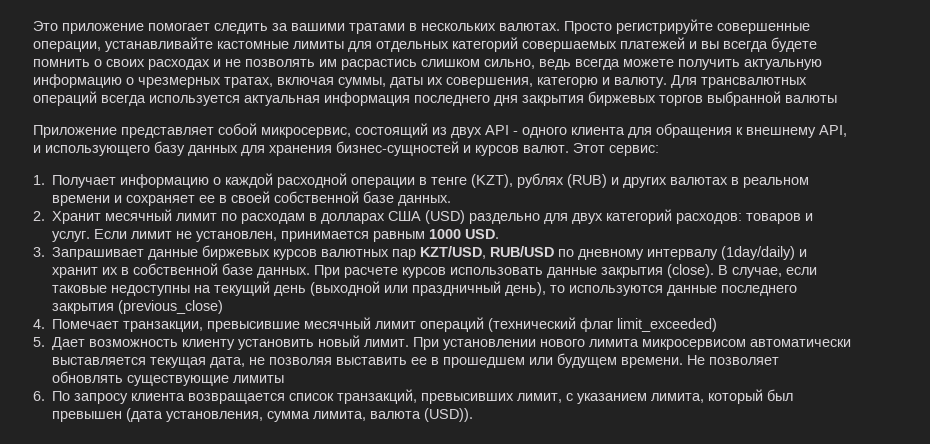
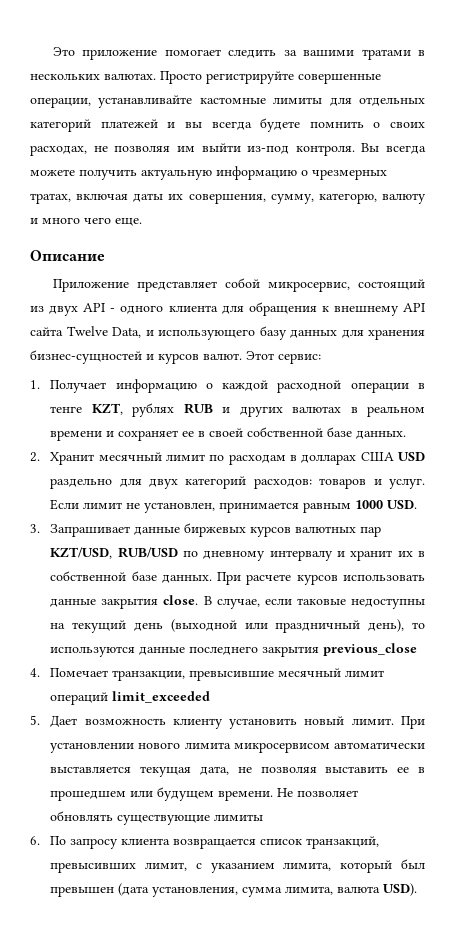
[522,41,617,52] совершаемых -> (91, 125) none
[148,59,571,70] расходах и не позволять им расрастись слишком сильно, ведь -> [30,143,380,156] расходах, не позволяя им выйти из-под контроля. Вы
[338,77,386,88] суммы, -> (129, 197) none
[537,75,807,88] [33,91,837,106] категорю и валюту. Для трансвалютных операций всегда используется актуальная информация последнего дня закрытия биржевых торгов выбранной валюты -> [270,193,426,204] [30,217,142,226] [30,250,105,261] сумму, категорю, валюту и много чего еще. // Описание
[819,125,847,137] API, -> [403,303,425,312] [30,326,141,338] API сайта Twelve Data,
[471,173,608,188] (KZT), рублях (RUB) -> [91,403,213,417] KZT, рублях RUB
[425,210,466,224] (USD) -> [398,452,426,461] USD
[721,246,796,260] (1day/daily) -> (333, 555) none
[667,264,715,278] (close). -> [163,595,199,605] close.
[118,300,224,314] (previous_close) -> [323,643,418,656] previous_close
[488,317,718,332] (технический флаг limit_exceeded) -> [112,691,211,703] limit_exceeded
[424,408,474,422] (USD)). -> [383,883,418,896] USD).

